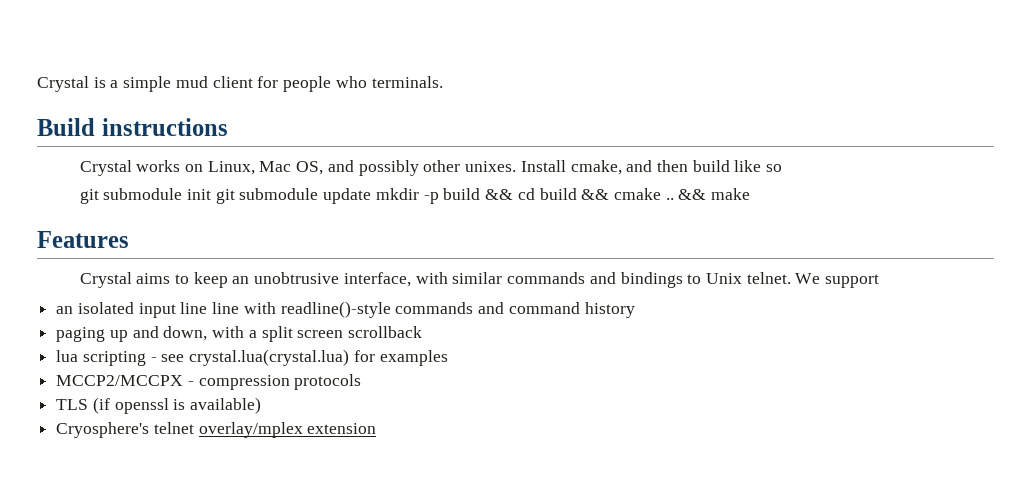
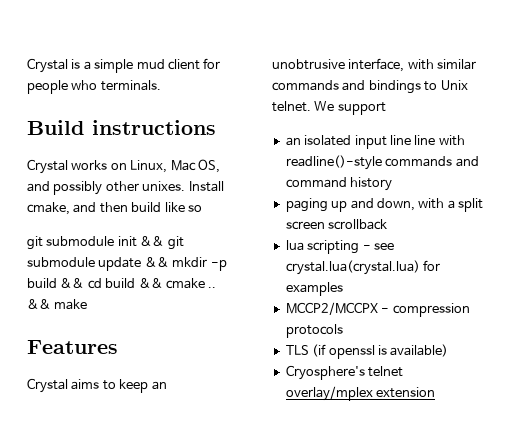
(212, 194) none -> [140,236,165,246] &&
(372, 196) none -> [144,257,169,267] &&

